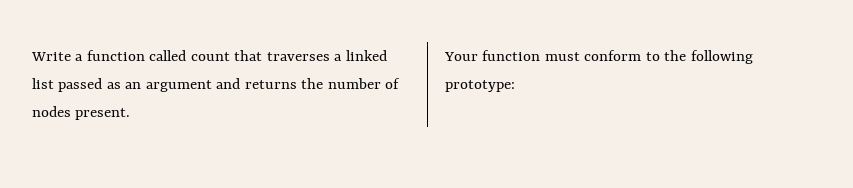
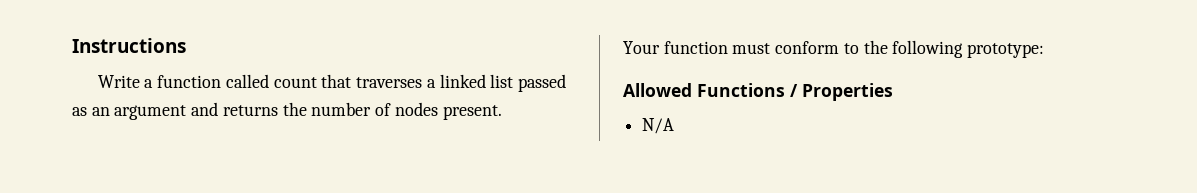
(31, 56) none -> [72,38,186,53] Instructions //
(515, 86) none -> [623,83,893,101] [642,118,675,134] // Allowed Functions / Properties // N/A

